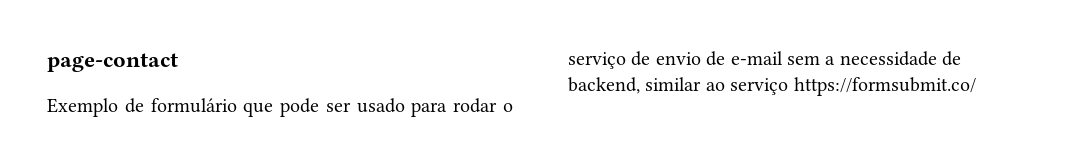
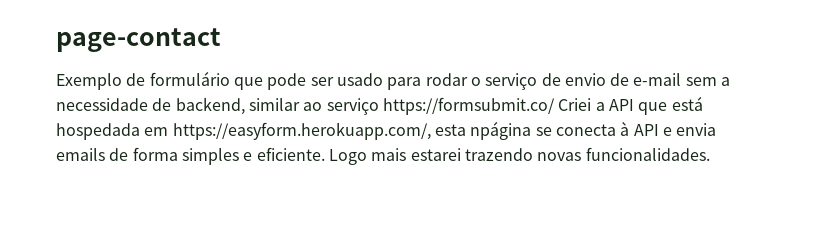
(976, 86) none -> [558,96,703,115] [56,121,717,140] [56,147,710,165] Criei a API que está hospedada em https://easyform.herokuapp.com/, esta npágina se conecta à API e envia emails de forma simples e eficiente. Logo mais estarei trazendo novas funcionalidades.

